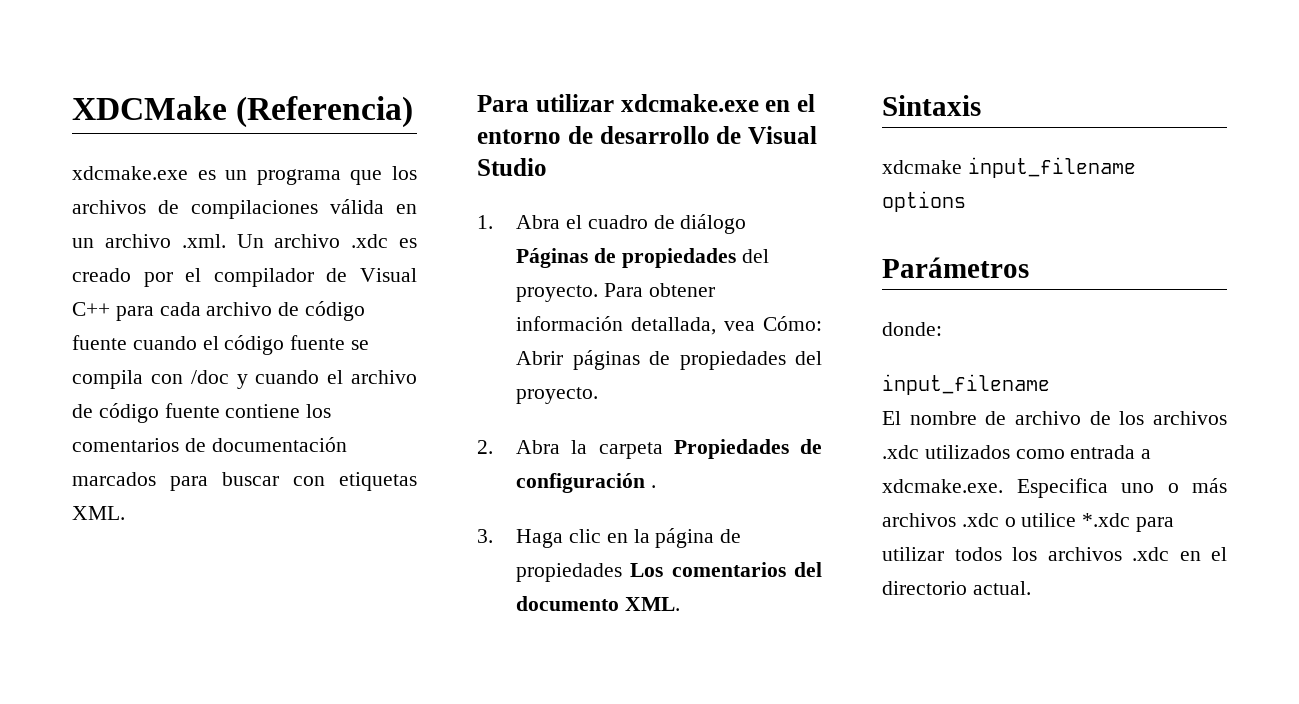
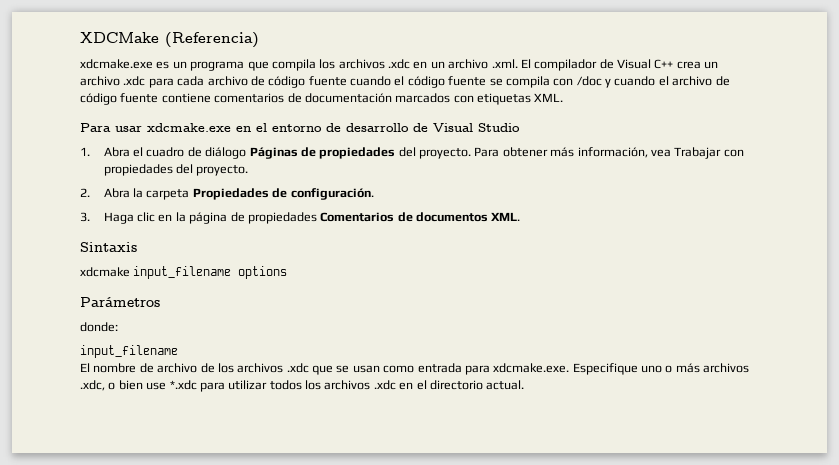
[392,166,418,180] [72,199,384,219] los archivos de compilaciones válida -> [271,59,410,71] compila los archivos .xdc
[236,234,417,248] [72,268,417,287] [72,302,110,316] Un archivo .xdc es creado por el compilador de Visual C++ -> [520,59,719,71] [80,76,146,86] El compilador de Visual C++ crea un archivo .xdc
[306,404,332,418] los -> (211, 98) none
[170,472,279,491] para buscar -> (451, 98) none
[535,94,614,112] utilizar -> [115,126,142,132] usar
[516,316,822,335] [516,350,671,370] información detallada, vea Cómo: Abrir páginas de -> [550,147,744,159] más información, vea Trabajar con
[516,473,656,493] configuración . -> [290,188,374,200] configuración.
[630,562,822,577] [516,596,620,611] Los comentarios del documento -> [320,212,489,222] Comentarios de documentos
[924,445,1152,459] [882,478,1227,498] [882,513,1077,527] utilizados como entrada a xdcmake.exe. Especifica uno o más archivos .xdc o utilice -> [312,363,750,375] [80,380,167,391] que se usan como entrada para xdcmake.exe. Especifique uno o más archivos .xdc, o bien use

